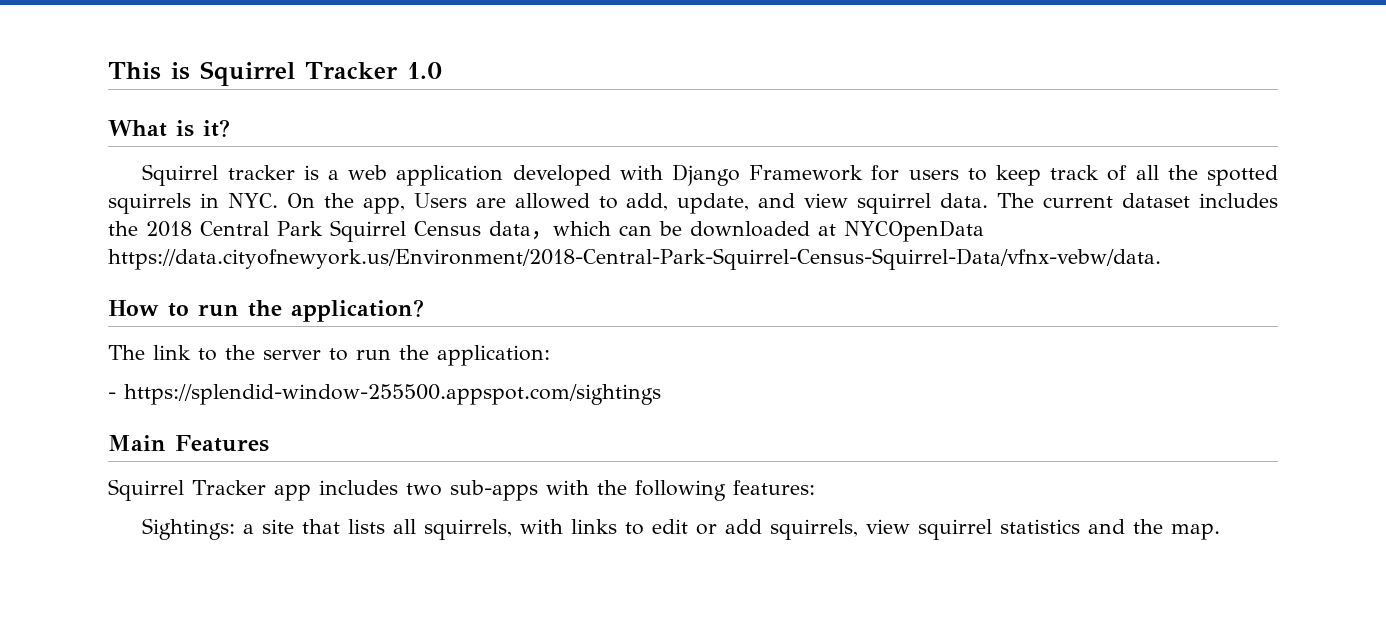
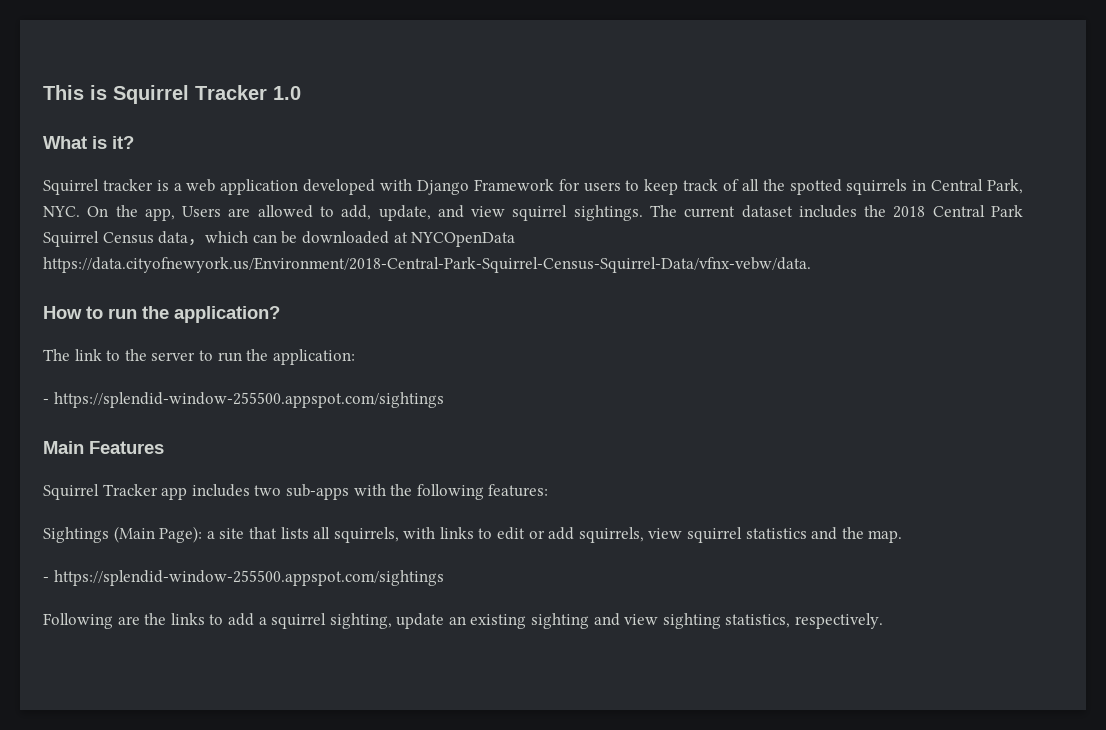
(219, 200) none -> [931,179,1024,194] Central Park,
[940,193,989,208] data. -> [573,205,643,221] sightings.
[142,518,236,540] Sightings: -> [43,526,203,543] Sightings (Main Page):
(1221, 531) none -> [43,570,444,586] [43,613,884,629] // - https://splendid-window-255500.appspot.com/sightings // Following are the links to add a squirrel sighting, update an existing sighting and view sighting statistics, respectively.

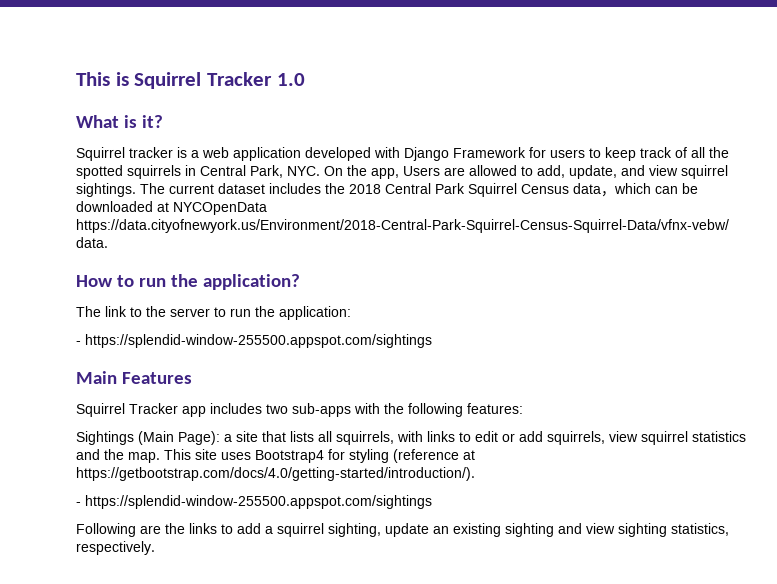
(903, 536) none -> [164,449,475,463] [76,467,475,481] This site uses Bootstrap4 for styling (reference at https://getbootstrap.com/docs/4.0/getting-started/introduction/).

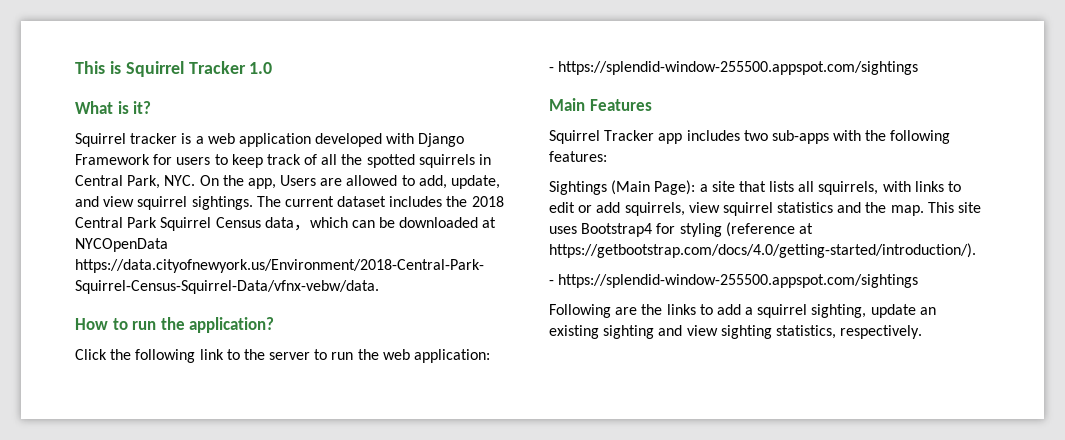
[76,306,101,317] The -> [75,349,196,363] Click the following
(275, 311) none -> [382,349,410,360] web

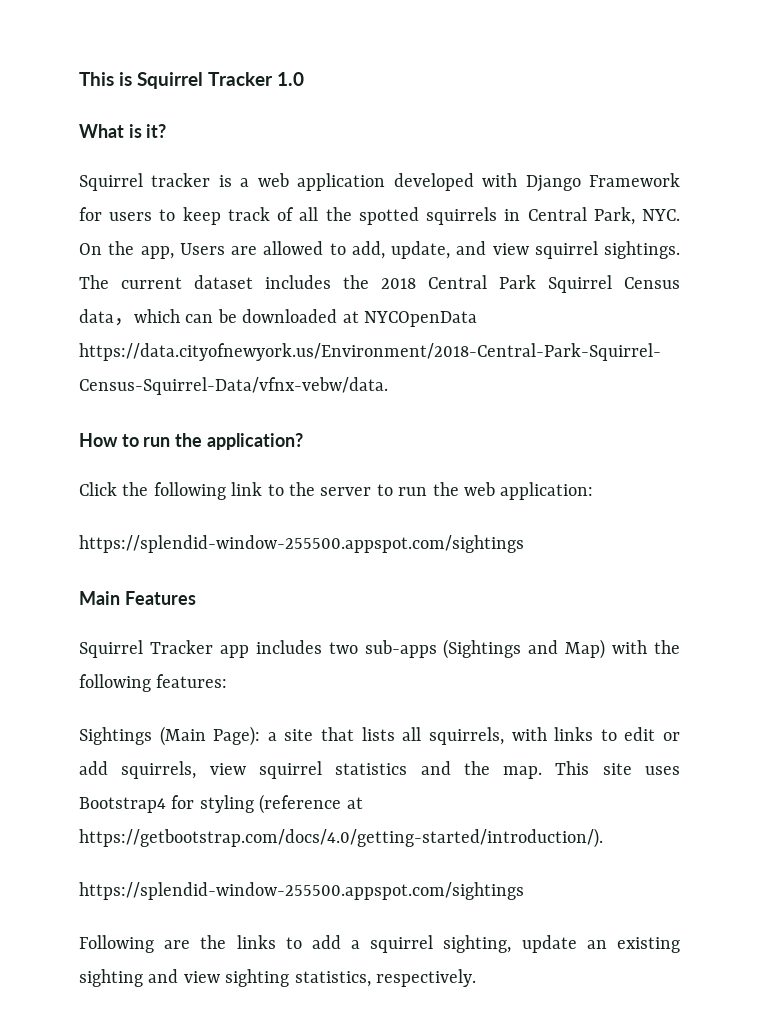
[549,67,554,72] - -> (594, 491) none
(829, 137) none -> [443,639,606,659] (Sightings and Map)
[549,280,554,285] - -> (603, 838) none

